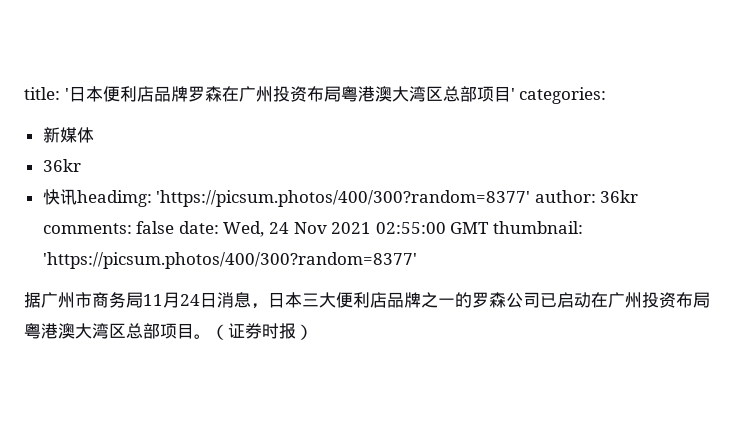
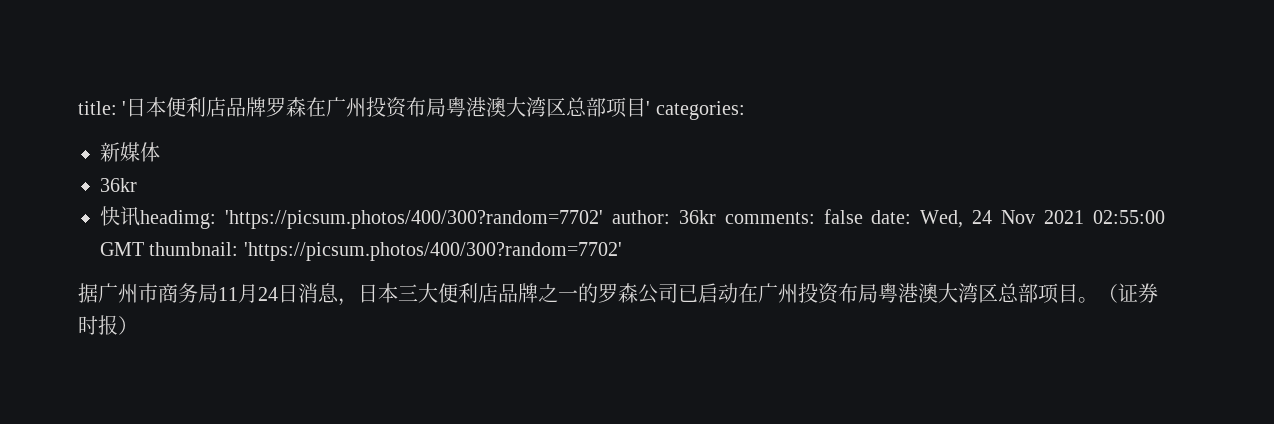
[156,190,531,207] 'https://picsum.photos/400/300?random=8377' -> [224,210,603,229] 'https://picsum.photos/400/300?random=7702'
[42,252,417,269] 'https://picsum.photos/400/300?random=8377' -> [243,242,622,261] 'https://picsum.photos/400/300?random=7702'

